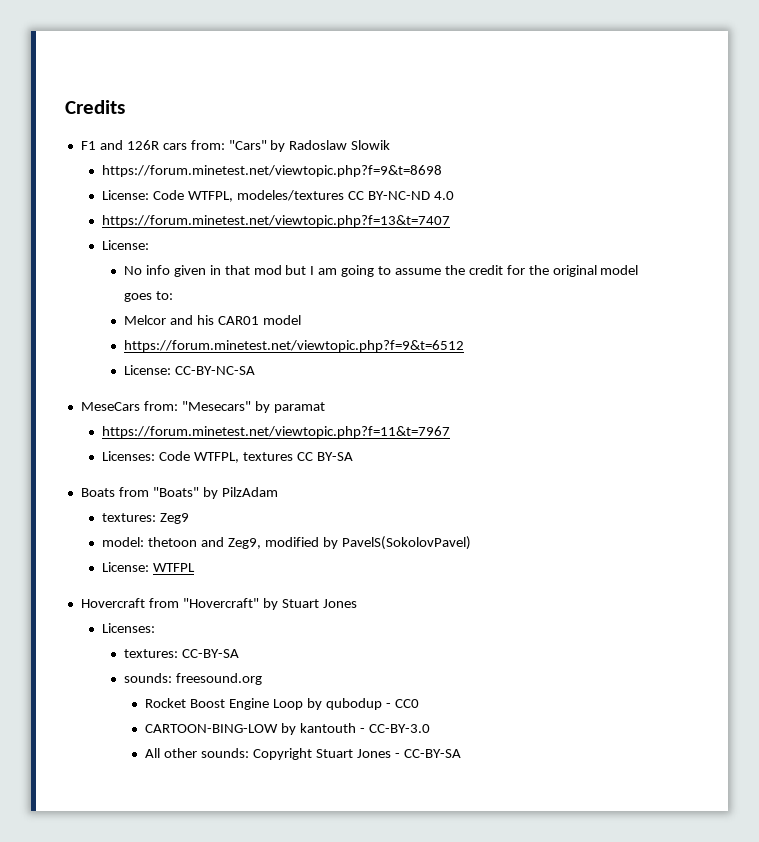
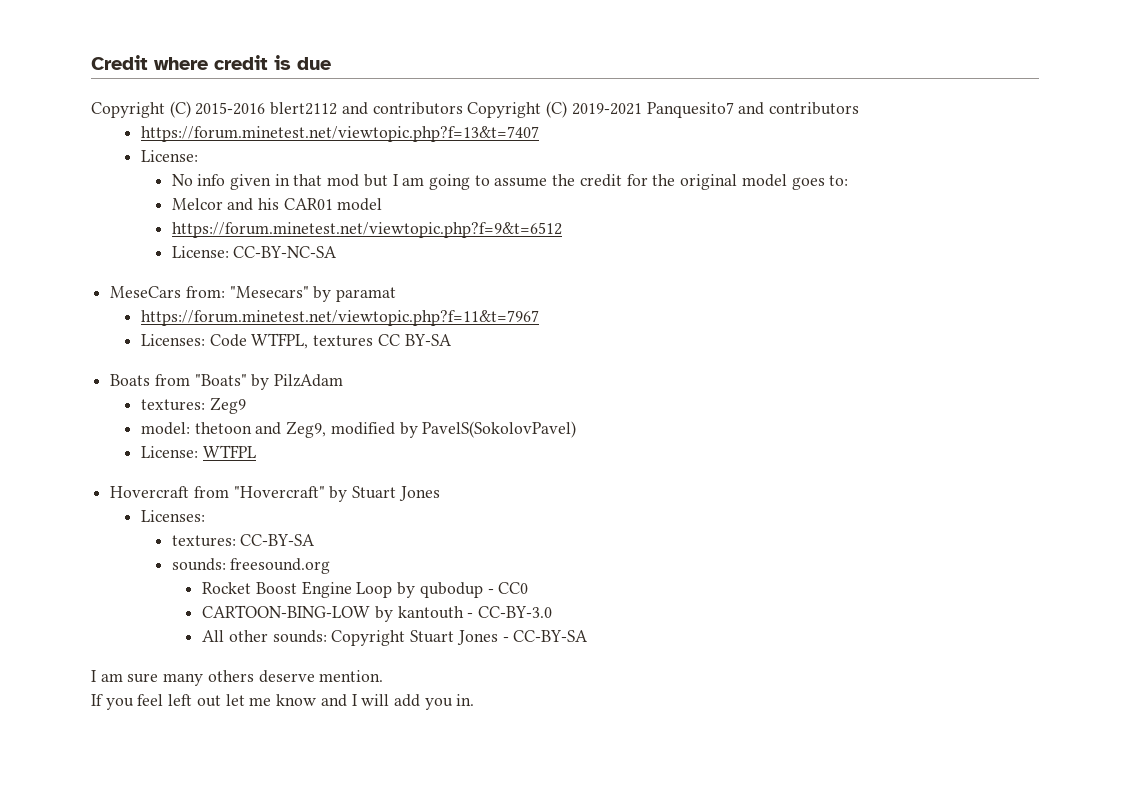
[65,100,125,114] [80,140,391,152] [102,165,443,177] [102,190,454,202] Credits // F1 and 126R cars from: "Cars" by Radoslaw Slowik // https://forum.minetest.net/viewtopic.php?f=9&t=8698 // License: Code WTFPL, modeles/textures CC BY-NC-ND 4.0 -> [91,55,331,70] [91,101,859,118] Credit where credit is due // Copyright (C) 2015-2016 blert2112 and contributors Copyright (C) 2019-2021 Panquesito7 and contributors
(461, 753) none -> [91,670,384,686] [91,694,475,710] // I am sure many others deserve mention. // If you feel left out let me know and I will add you in.

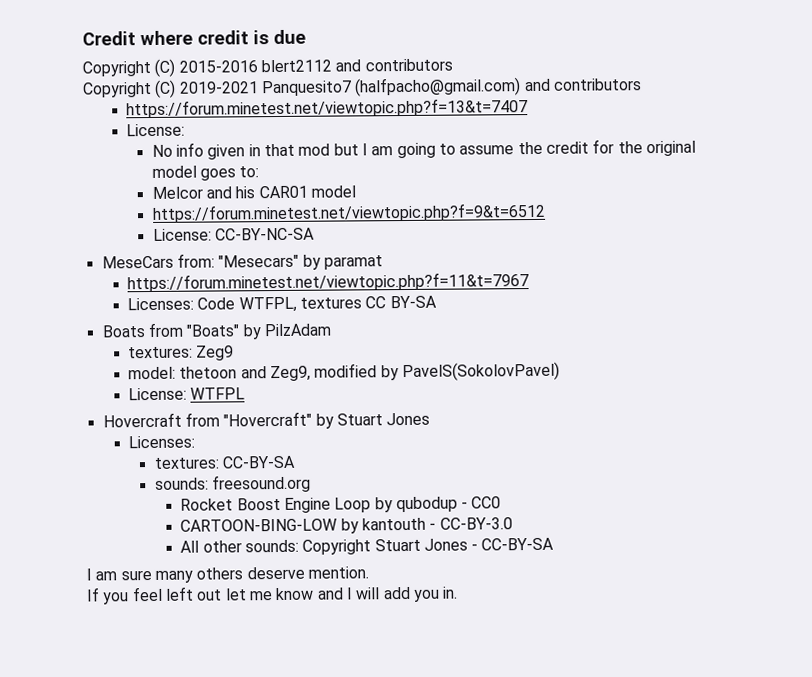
(463, 108) none -> (453, 65) //
(734, 110) none -> [354,77,522,97] (halfpacho@gmail.com)

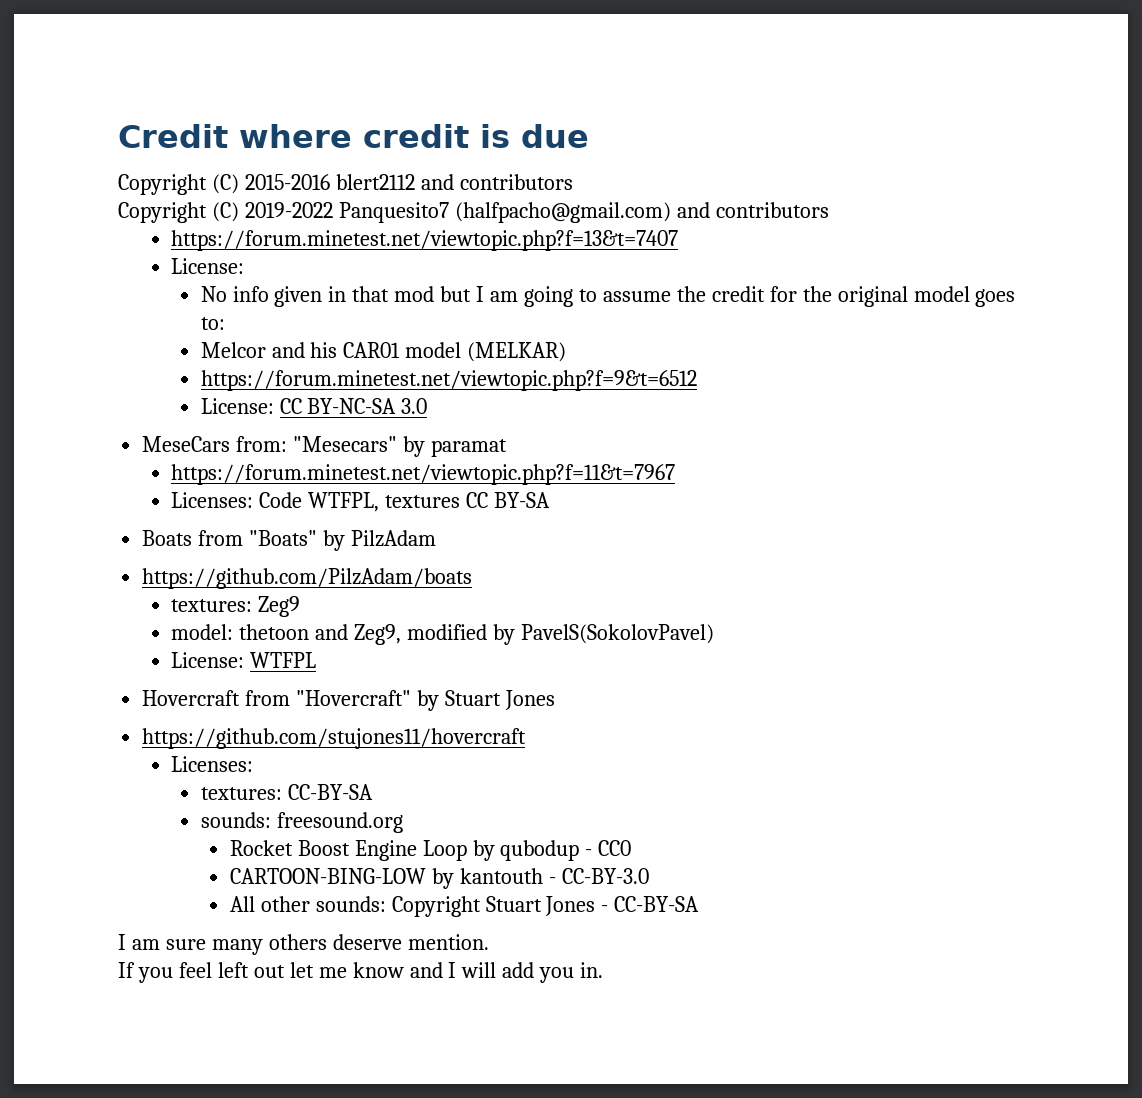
[178,81,259,94] 2019-2021 -> [244,202,333,218] 2019-2022
(356, 191) none -> [467,342,567,362] (MELKAR)
[215,227,316,241] CC-BY-NC-SA -> [279,398,428,414] CC BY-NC-SA 3.0
(331, 330) none -> [142,568,473,589] // https://github.com/PilzAdam/boats
(431, 419) none -> [142,728,527,749] // https://github.com/stujones11/hovercraft

